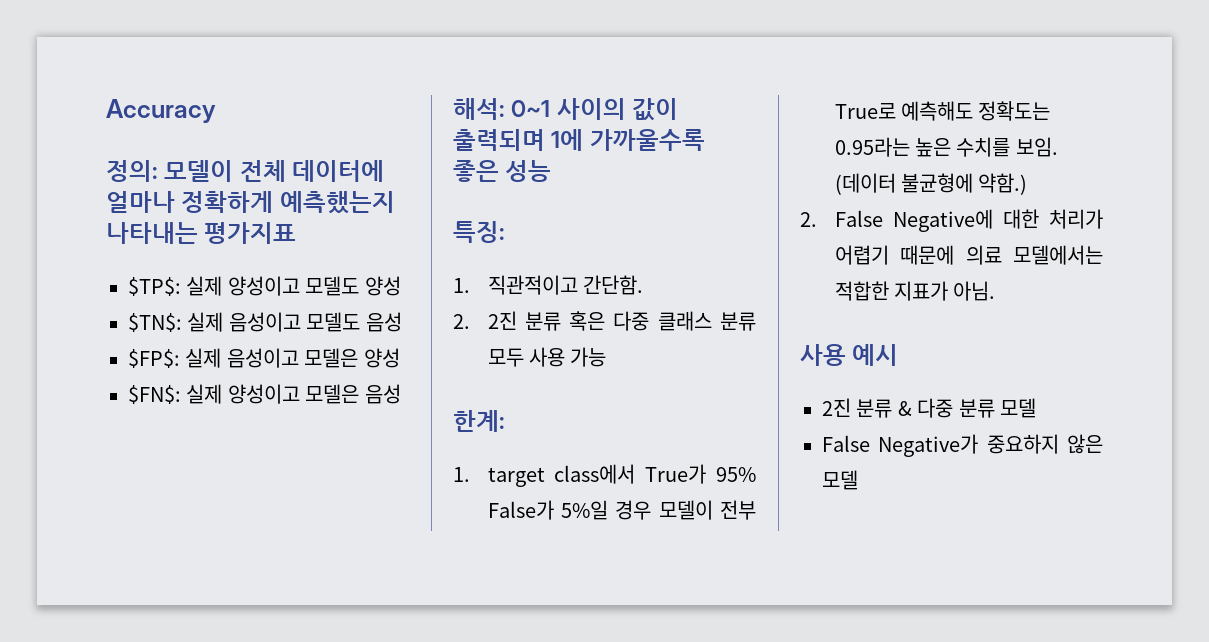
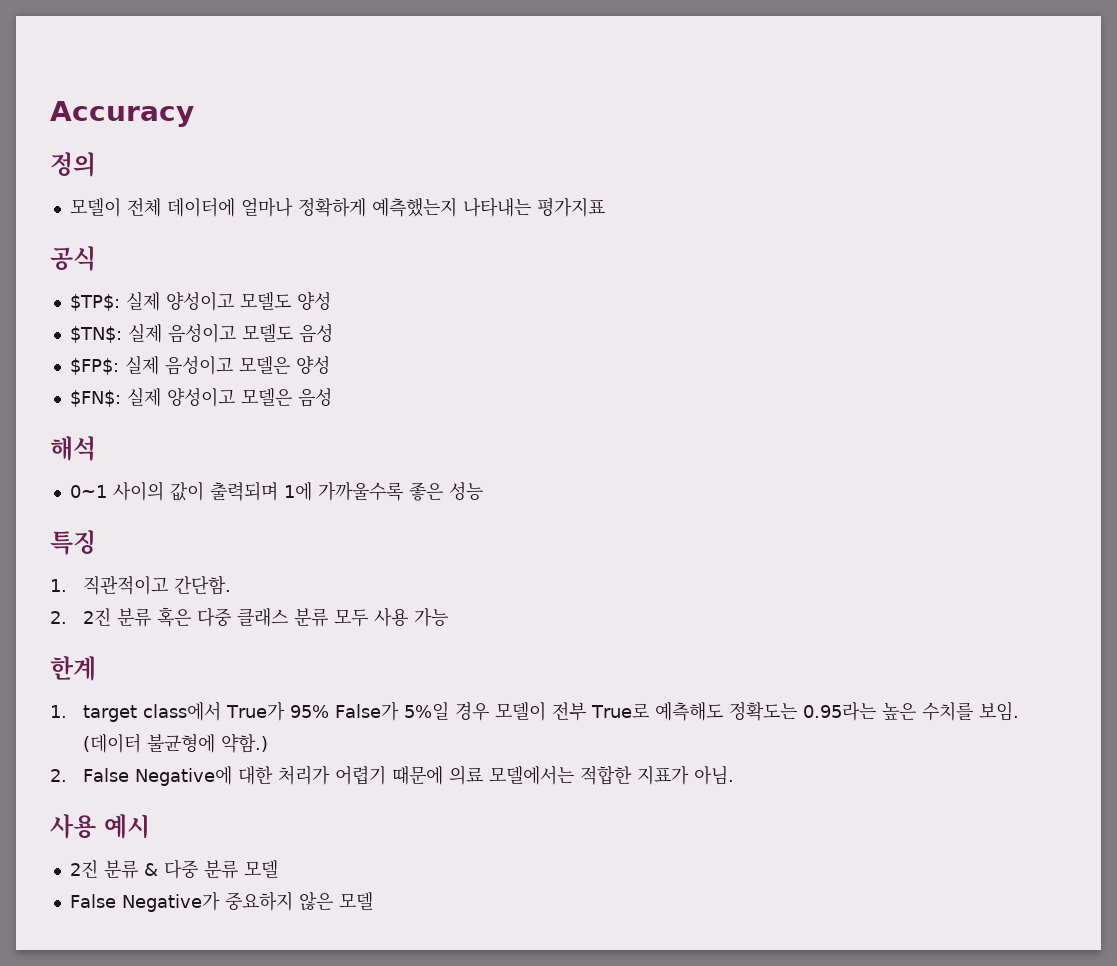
[106,160,158,182] 정의: -> [50,152,96,177] 정의 //
(297, 233) none -> [50,246,96,271] // 공식
[453,98,505,120] 해석: -> [50,436,96,461] 해석 //
[453,221,505,243] 특징: -> [50,530,96,555] 특징
[453,410,505,432] 한계: -> [50,656,96,681] 한계

